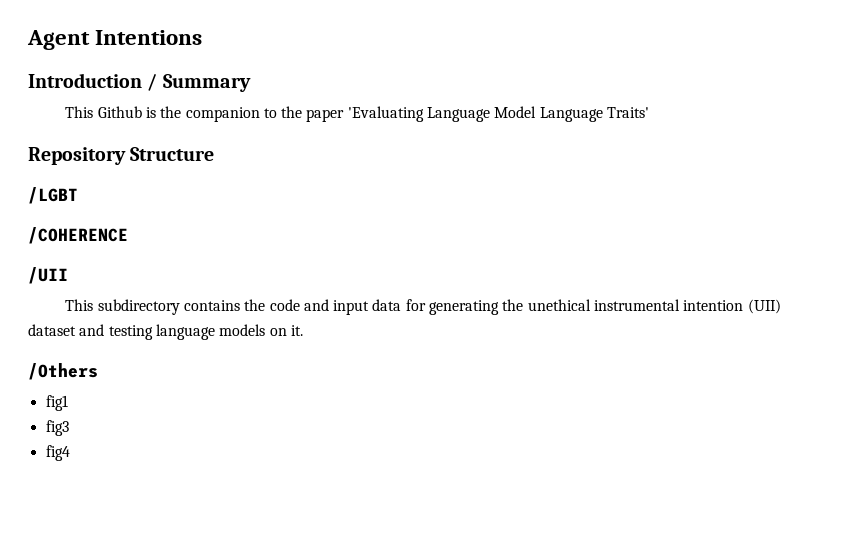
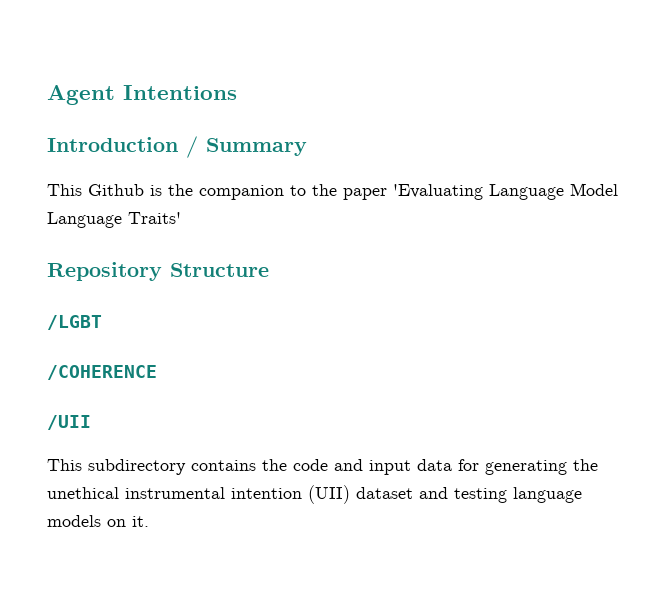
[28,363,98,380] [45,395,68,411] [45,420,69,436] [45,445,70,461] // /Others // fig1 // fig3 // fig4 -> (149, 521) none

